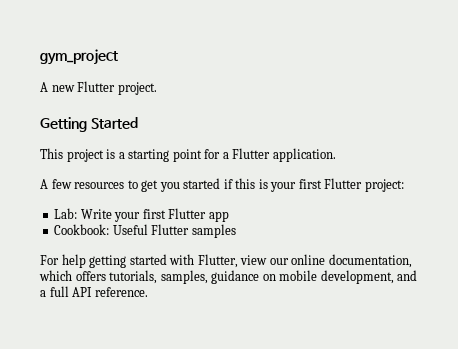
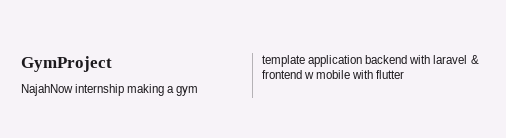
[40,49,118,65] [40,81,157,95] [40,117,138,132] [40,148,336,162] [40,178,404,192] [54,208,229,222] [54,224,236,238] [40,254,412,268] [39,270,418,284] [40,286,148,297] gym_project // A new Flutter project. // Getting Started // This project is a starting point for a Flutter application. // A few resources to get you started if this is your first Flutter project: // Lab: Write your first Flutter app // Cookbook: Useful Flutter samples // For help getting started with Flutter, view our online documentation, which offers tutorials, samples, guidance on mobile development, and a full API reference. -> [21,56,112,72] [21,84,199,96] [262,55,479,67] [262,70,405,79] GymProject // NajahNow internship making a gym template application backend with laravel & frontend w mobile with flutter

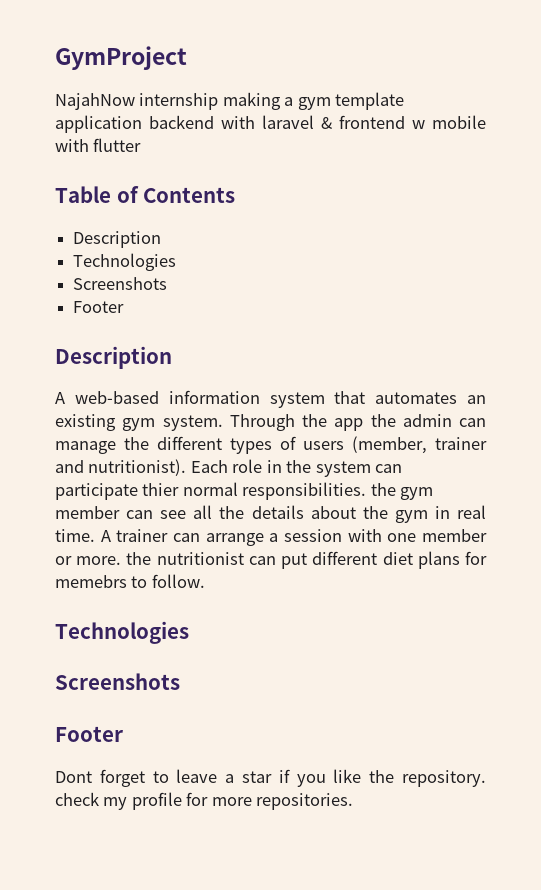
(405, 74) none -> [55,186,236,203] [73,231,162,248] [73,253,177,271] [73,277,168,290] [73,301,125,313] [55,346,172,369] [55,390,486,408] [55,414,486,431] [55,436,487,454] [55,459,403,477] [55,482,434,500] [55,505,487,523] [55,529,488,546] [55,551,488,569] [55,574,205,588] [55,621,189,644] [55,673,180,690] [55,726,123,742] [55,769,487,787] [55,792,354,810] // Table of Contents // Description // Technologies // Screenshots // Footer // Description // A web-based information system that automates an existing gym system. Through the app the admin can manage the different types of users (member, trainer and nutritionist). Each role in the system can participate thier normal responsibilities. the gym member can see all the details about the gym in real time. A trainer can arrange a session with one member or more. the nutritionist can put different diet plans for memebrs to follow. // Technologies // Screenshots // Footer // Dont forget to leave a star if you like the repository. check my profile for more repositories.

